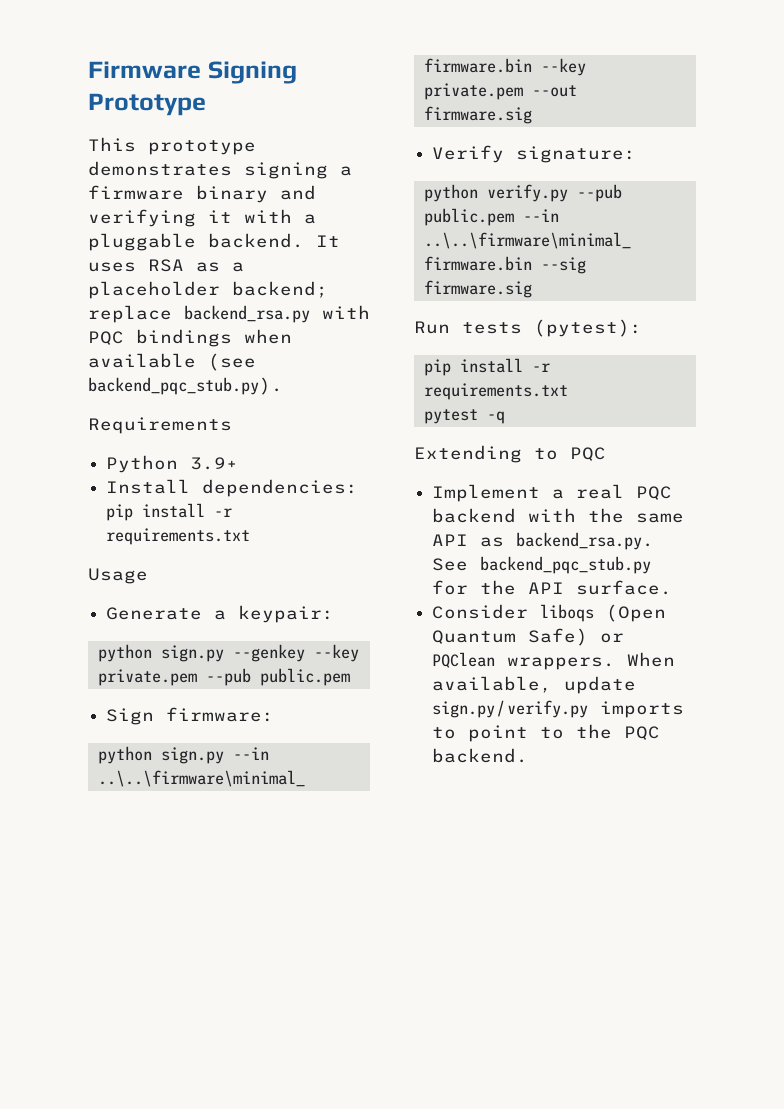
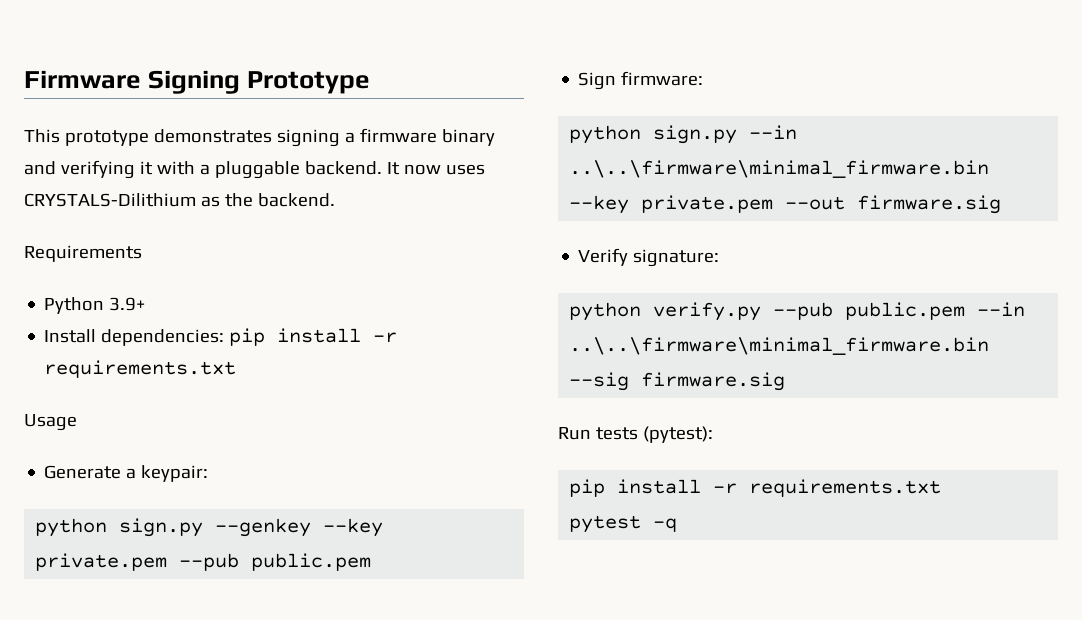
[88,259,244,272] [88,281,328,299] [88,305,370,323] [88,329,292,347] [88,353,256,371] [88,377,283,395] uses RSA as a placeholder backend; replace backend_rsa.py with PQC bindings when available (see backend_pqc_stub.py). -> [403,164,485,175] [24,193,335,207] now uses CRYSTALS-Dilithium as the backend.
[414,445,606,463] [432,484,673,502] [432,508,685,523] [432,532,655,550] [432,556,652,574] [432,580,673,595] [432,604,667,622] [432,628,625,646] [432,652,676,670] [432,676,637,694] [432,700,685,718] [432,724,661,742] [432,748,529,763] // Extending to PQC // Implement a real PQC backend with the same API as backend_rsa.py. See backend_pqc_stub.py for the API surface. // Consider liboqs (Open Quantum Safe) or PQClean wrappers. When available, update sign.py/verify.py imports to point to the PQC backend. -> (678, 525) none

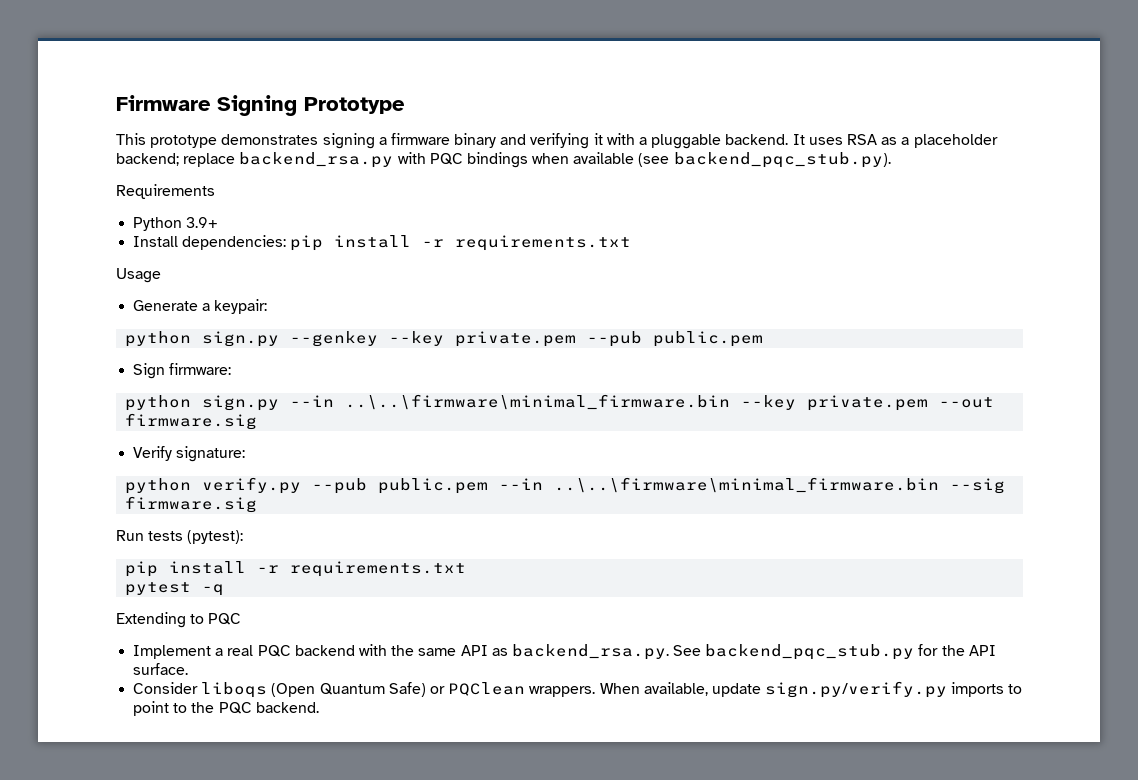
[403,164,485,175] [24,193,335,207] now uses CRYSTALS-Dilithium as the backend. -> [808,134,998,148] [116,152,891,168] uses RSA as a placeholder backend; replace backend_rsa.py with PQC bindings when available (see backend_pqc_stub.py).
(678, 525) none -> [116,612,242,628] [133,644,996,660] [133,663,189,675] [133,681,1023,698] [133,701,319,716] // Extending to PQC // Implement a real PQC backend with the same API as backend_rsa.py. See backend_pqc_stub.py for the API surface. // Consider liboqs (Open Quantum Safe) or PQClean wrappers. When available, update sign.py/verify.py imports to point to the PQC backend.

